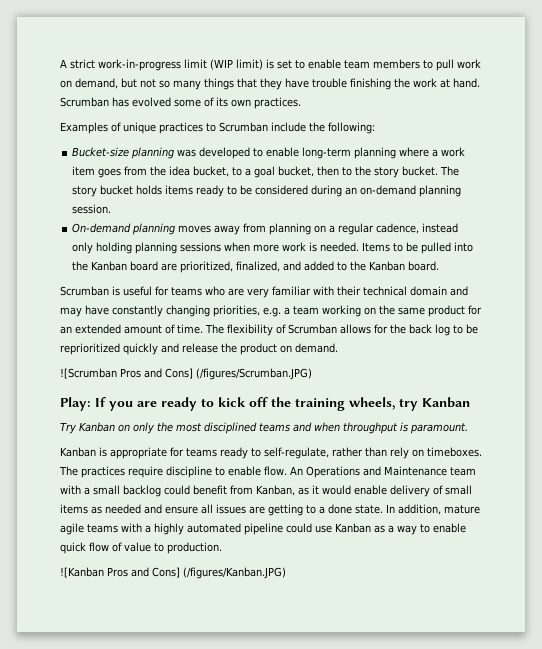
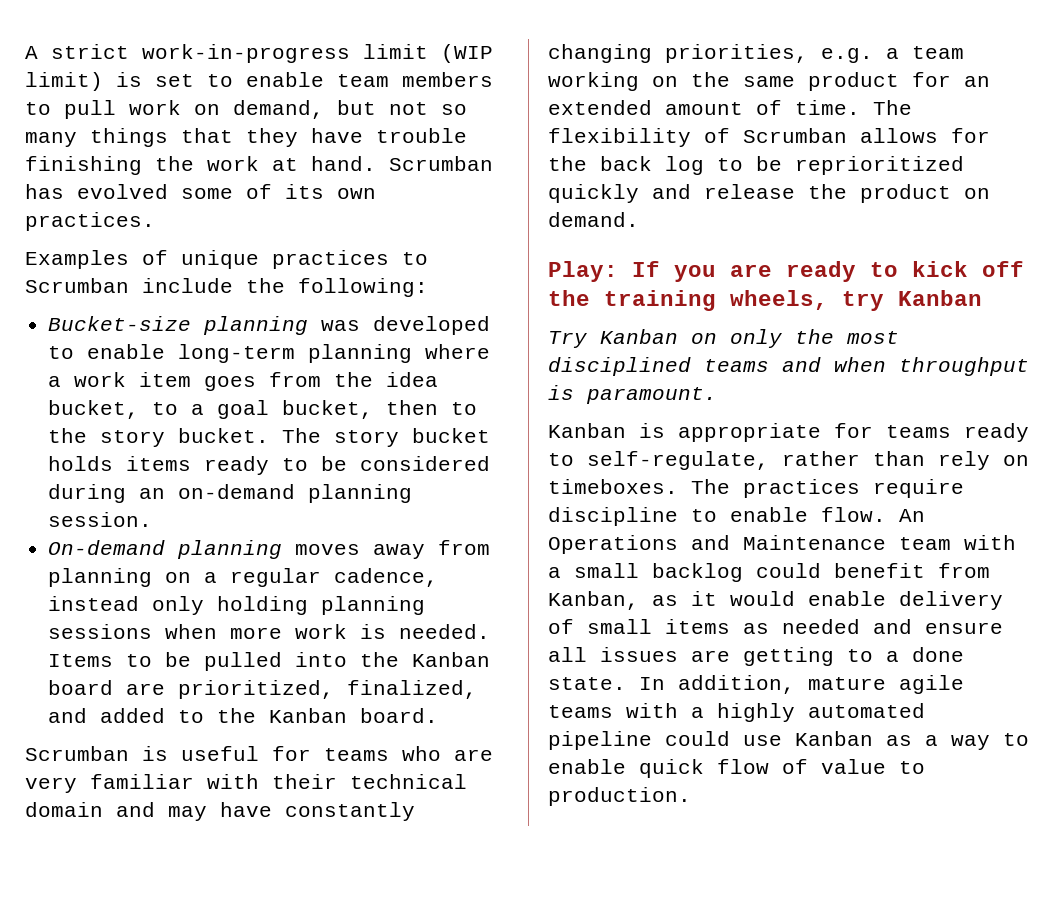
[60,368,312,380] // ![Scrumban Pros and Cons] (/figures/Scrumban.JPG) -> (639, 219) none
[60,567,286,579] // ![Kanban Pros and Cons] (/figures/Kanban.JPG) -> (691, 796) none

